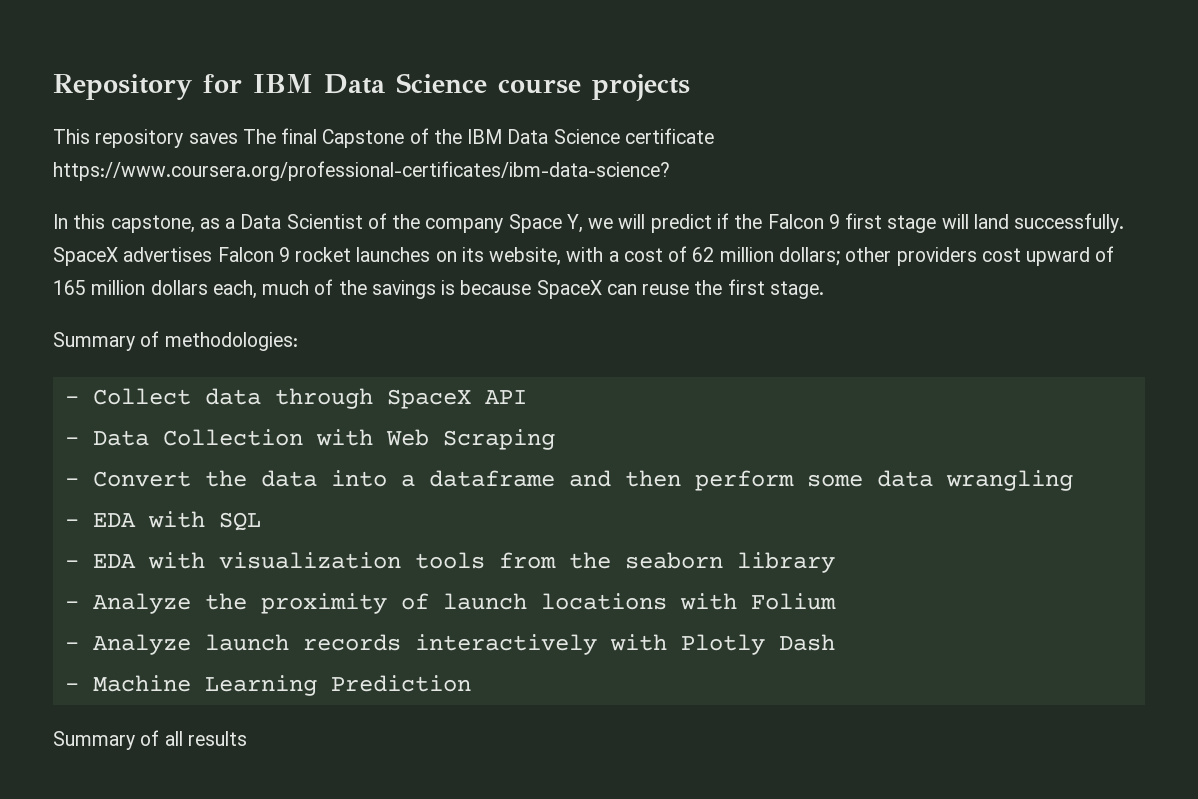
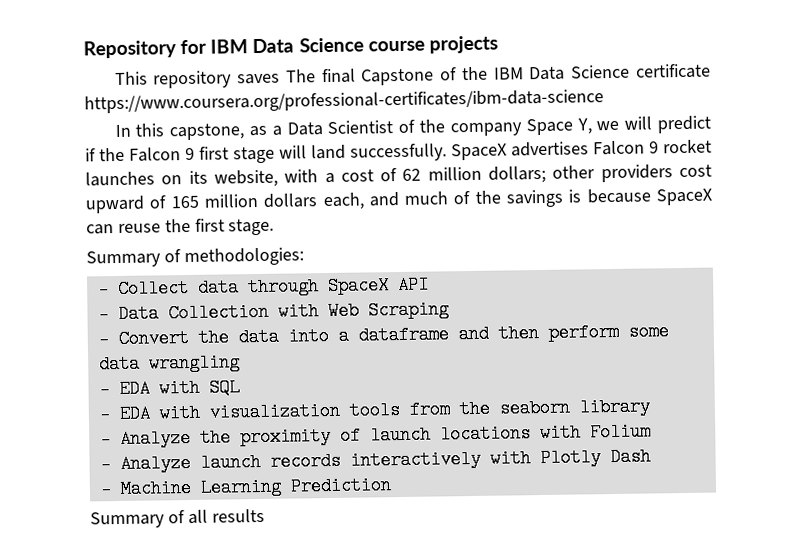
[53,161,670,181] https://www.coursera.org/professional-certificates/ibm-data-science? -> [84,89,604,114] https://www.coursera.org/professional-certificates/ibm-data-science
(257, 289) none -> [368,192,399,207] and

